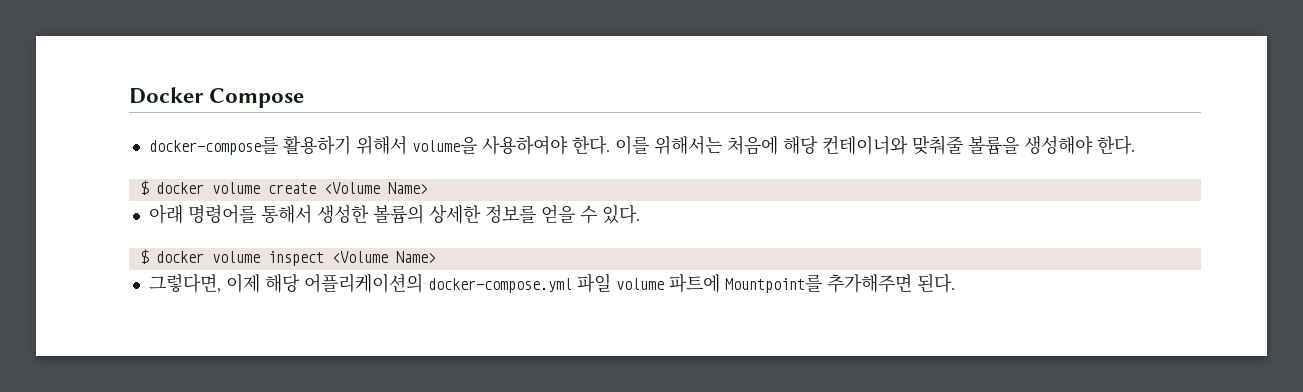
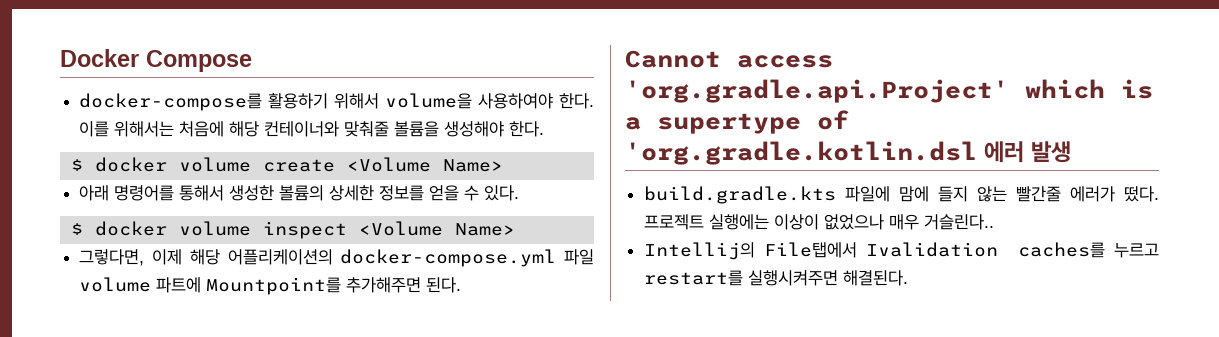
(955, 283) none -> [625,50,833,68] [625,79,1153,103] [625,110,849,134] [625,141,1071,165] [644,186,1159,204] [644,214,995,230] [644,242,1159,260] [644,270,909,286] // Cannot access 'org.gradle.api.Project' which is a supertype of 'org.gradle.kotlin.dsl 에러 발생 // build.gradle.kts 파일에 맘에 들지 않는 빨간줄 에러가 떴다. 프로젝트 실행에는 이상이 없었으나 매우 거슬린다.. // Intellij의 File탭에서 Ivalidation caches를 누르고 restart를 실행시켜주면 해결된다.

